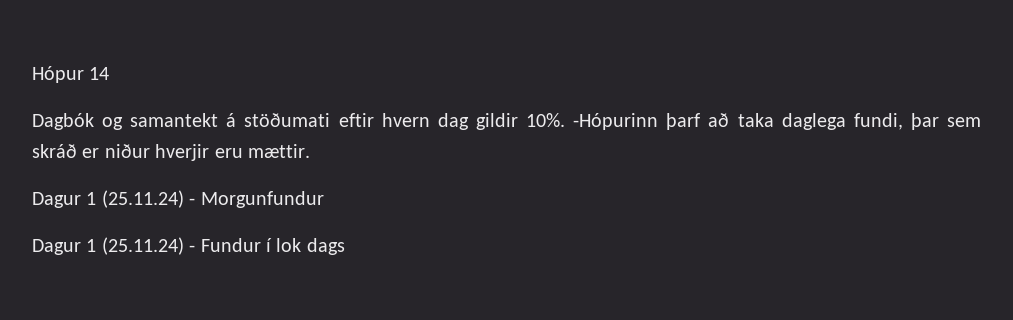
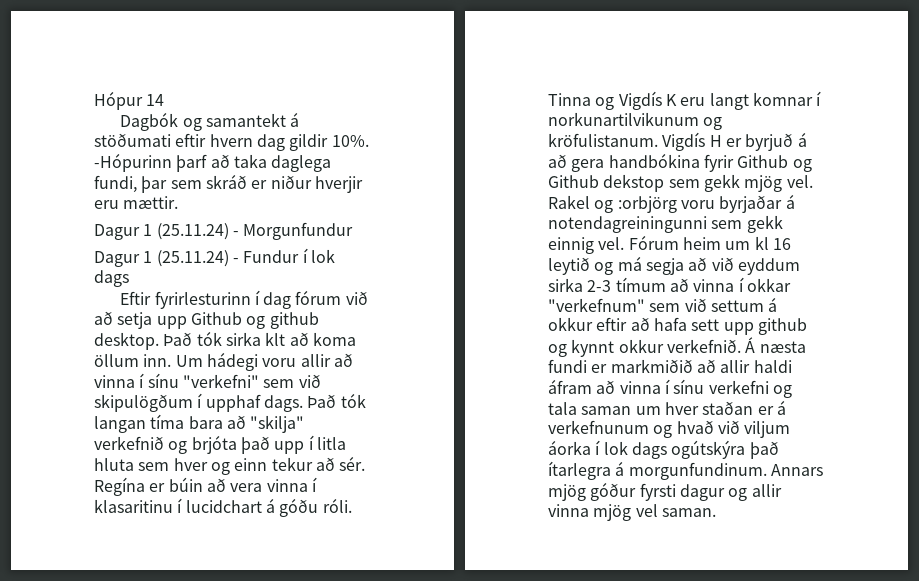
(345, 246) none -> [120,290,368,309] [94,311,319,329] [94,331,356,350] [94,352,353,371] [94,373,321,388] [94,393,366,412] [94,414,305,433] [94,435,346,454] [94,456,366,475] [94,477,317,496] [94,498,352,517] [548,91,822,110] [548,112,723,130] [548,132,807,151] [548,153,812,172] [548,174,813,192] [548,194,795,213] [548,215,783,233] [548,235,791,254] [548,256,800,275] [548,277,791,292] [548,297,778,312] [548,317,807,335] [548,337,806,357] [548,359,792,373] [548,379,792,398] [548,400,786,415] [548,420,791,438] [548,440,779,459] [548,461,823,480] [548,482,782,501] [548,504,716,521] // Eftir fyrirlesturinn í dag fórum við að setja upp Github og github desktop. Það tók sirka klt að koma öllum inn. Um hádegi voru allir að vinna í sínu "verkefni" sem við skipulögðum í upphaf dags. Það tók langan tíma bara að "skilja" verkefnið og brjóta það upp í litla hluta sem hver og einn tekur að sér. Regína er búin að vera vinna í klasaritinu í lucidchart á góðu róli. Tinna og Vigdís K eru langt komnar í norkunartilvikunum og kröfulistanum. Vigdís H er byrjuð á að gera handbókina fyrir Github og Github dekstop sem gekk mjög vel. Rakel og :orbjörg voru byrjaðar á notendagreiningunni sem gekk einnig vel. Fórum heim um kl 16 leytið og má segja að við eyddum sirka 2-3 tímum að vinna í okkar "verkefnum" sem við settum á okkur eftir að hafa sett upp github og kynnt okkur verkefnið. Á næsta fundi er markmiðið að allir haldi áfram að vinna í sínu verkefni og tala saman um hver staðan er á verkefnunum og hvað við viljum áorka í lok dags ogútskýra það ítarlegra á morgunfundinum. Annars mjög góður fyrsti dagur og allir vinna mjög vel saman.

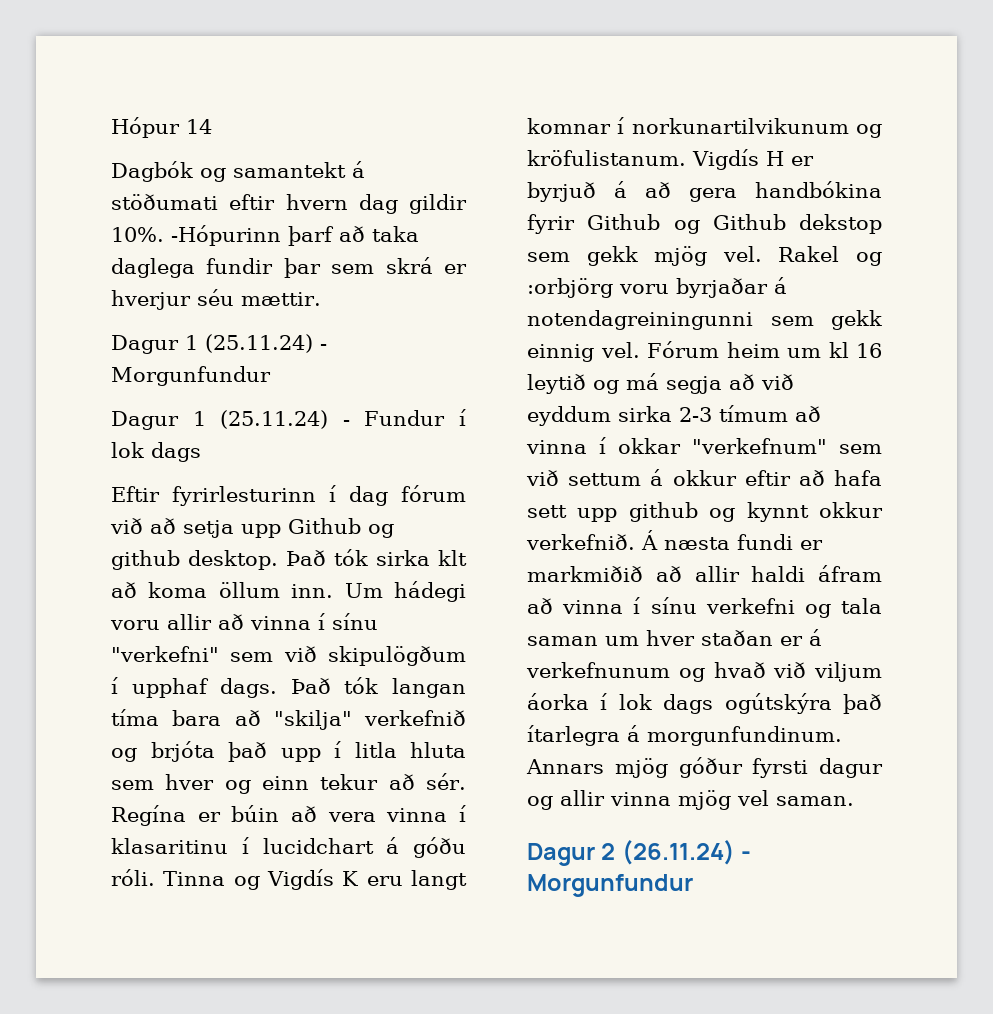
[94,175,137,193] fundi, -> [206,258,274,274] fundir
[205,174,363,193] [94,200,119,209] skráð er niður hverjir eru -> [385,257,467,274] [111,289,234,310] skrá er hverjur séu
(716, 512) none -> [527,840,752,866] [527,874,693,897] // Dagur 2 (26.11.24) - Morgunfundur

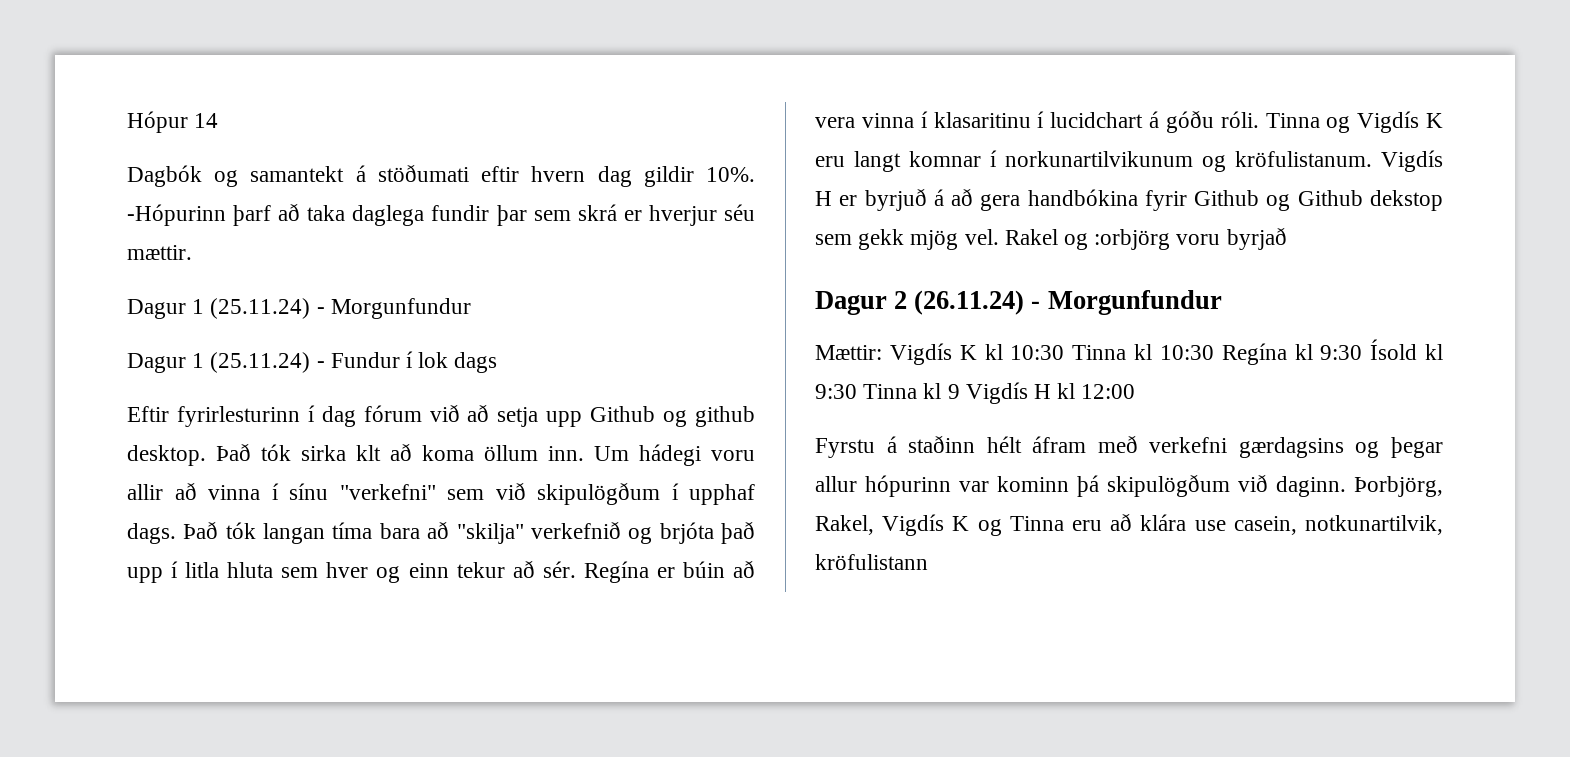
[676,277,787,298] [527,310,882,330] [527,341,882,362] [527,373,794,394] [527,405,821,426] [526,437,882,454] [526,469,882,486] [527,502,883,522] [526,530,823,550] [527,565,882,582] [527,597,882,618] [527,629,822,646] [526,662,882,682] [527,693,882,714] [527,725,842,746] [526,757,883,778] [527,790,854,810] byrjaðar á notendagreiningunni sem gekk einnig vel. Fórum heim um kl 16 leytið og má segja að við eyddum sirka 2-3 tímum að vinna í okkar "verkefnum" sem við settum á okkur eftir að hafa sett upp github og kynnt okkur verkefnið. Á næsta fundi er markmiðið að allir haldi áfram að vinna í sínu verkefni og tala saman um hver staðan er á verkefnunum og hvað við viljum áorka í lok dags ogútskýra það ítarlegra á morgunfundinum. Annars mjög góður fyrsti dagur og allir vinna mjög vel saman. -> [1226,227,1287,250] byrjað
(693, 885) none -> [815,339,1443,365] [815,382,1136,404] [815,435,1443,458] [815,474,1443,497] [815,513,1443,536] [815,554,928,570] // Mættir: Vigdís K kl 10:30 Tinna kl 10:30 Regína kl 9:30 Ísold kl 9:30 Tinna kl 9 Vigdís H kl 12:00 // Fyrstu á staðinn hélt áfram með verkefni gærdagsins og þegar allur hópurinn var kominn þá skipulögðum við daginn. Þorbjörg, Rakel, Vigdís K og Tinna eru að klára use casein, notkunartilvik, kröfulistann

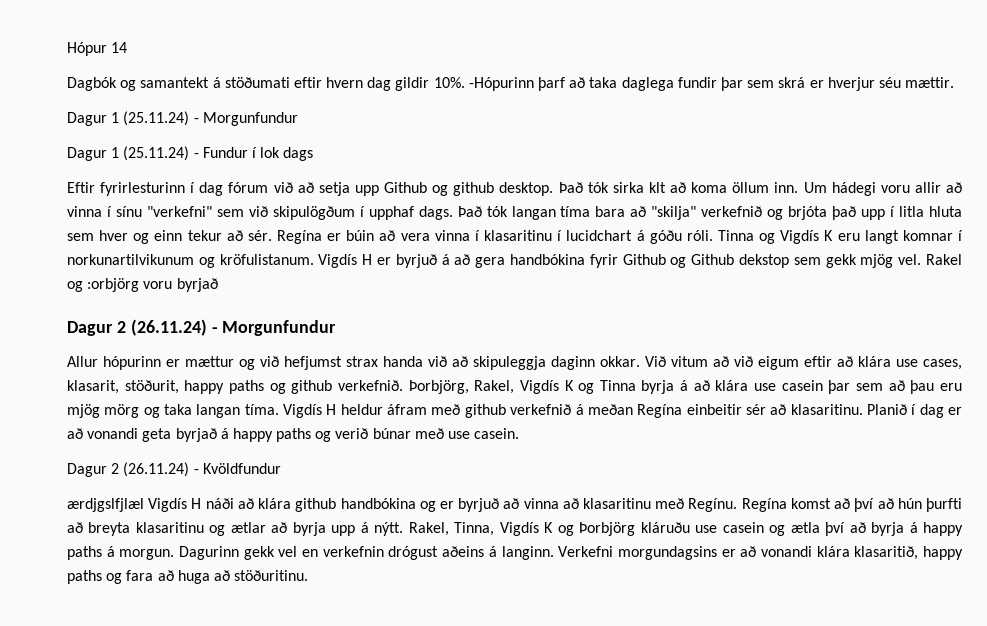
[815,339,1443,365] [815,382,1136,404] [815,435,1443,458] [815,474,1346,497] Mættir: Vigdís K kl 10:30 Tinna kl 10:30 Regína kl 9:30 Ísold kl 9:30 Tinna kl 9 Vigdís H kl 12:00 // Fyrstu á staðinn hélt áfram með verkefni gærdagsins og þegar allur hópurinn var kominn þá skipulögðum við daginn. -> [67,356,962,370] [67,380,403,394] Allur hópurinn er mættur og við hefjumst strax handa við að skipuleggja daginn okkar. Við vitum að við eigum eftir að klára use cases, klasarit, stöðurit, happy paths og github verkefnið.
[1072,513,1443,535] [815,554,928,570] eru að klára use casein, notkunartilvik, kröfulistann -> [641,380,963,394] [67,404,962,418] [67,428,520,442] [67,462,281,477] [67,498,963,512] [67,522,964,536] [67,546,964,560] [67,570,309,584] byrja á að klára use casein þar sem að þau eru mjög mörg og taka langan tíma. Vigdís H heldur áfram með github verkefnið á meðan Regína einbeitir sér að klasaritinu. Planið í dag er að vonandi geta byrjað á happy paths og verið búnar með use casein. // Dagur 2 (26.11.24) - Kvöldfundur // ærdjgslfjlæl Vigdís H náði að klára github handbókina og er byrjuð að vinna að klasaritinu með Regínu. Regína komst að því að hún þurfti að breyta klasaritinu og ætlar að byrja upp á nýtt. Rakel, Tinna, Vigdís K og Þorbjörg kláruðu use casein og ætla því að byrja á happy paths á morgun. Dagurinn gekk vel en verkefnin drógust aðeins á langinn. Verkefni morgundagsins er að vonandi klára klasaritið, happy paths og fara að huga að stöðuritinu.

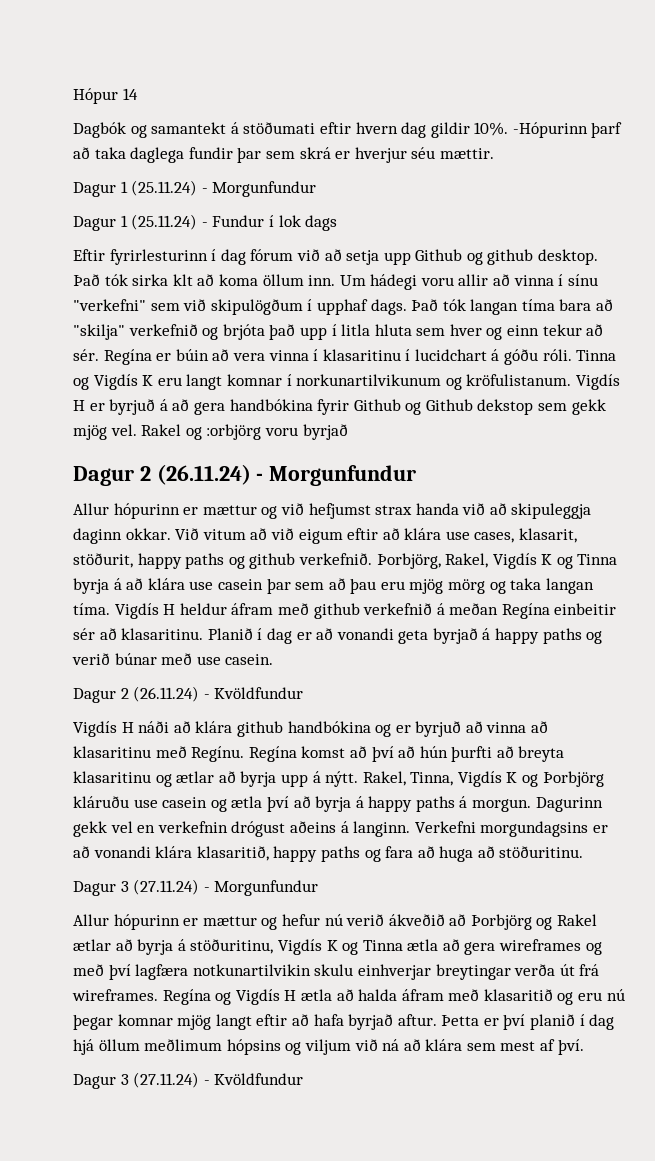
[67,498,144,512] ærdjgslfjlæl -> (304, 693) none
(309, 575) none -> [73,879,319,896] [73,914,598,930] [73,939,602,955] [73,964,600,980] [72,989,625,1005] [73,1014,615,1030] [73,1039,584,1055] [73,1072,304,1089] // Dagur 3 (27.11.24) - Morgunfundur // Allur hópurinn er mættur og hefur nú verið ákveðið að Þorbjörg og Rakel ætlar að byrja á stöðuritinu, Vigdís K og Tinna ætla að gera wireframes og með því lagfæra notkunartilvikin skulu einhverjar breytingar verða út frá wireframes. Regína og Vigdís H ætla að halda áfram með klasaritið og eru nú þegar komnar mjög langt eftir að hafa byrjað aftur. Þetta er því planið í dag hjá öllum meðlimum hópsins og viljum við ná að klára sem mest af því. // Dagur 3 (27.11.24) - Kvöldfundur

